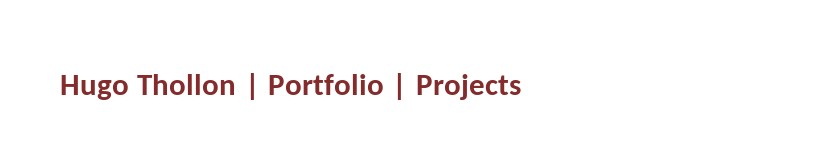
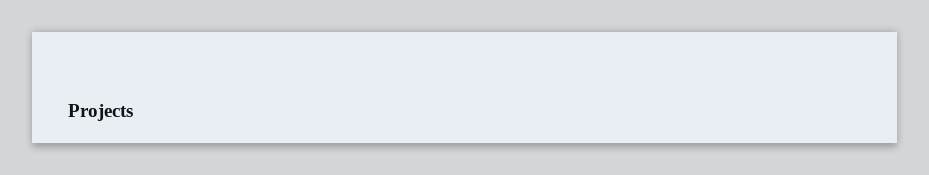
[60,73,408,100] Hugo Thollon | Portfolio | -> (68, 112) none

